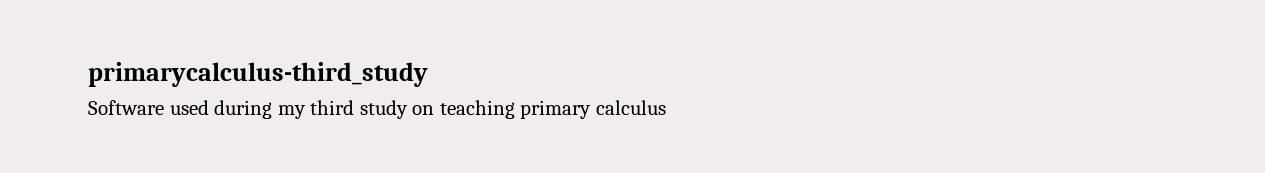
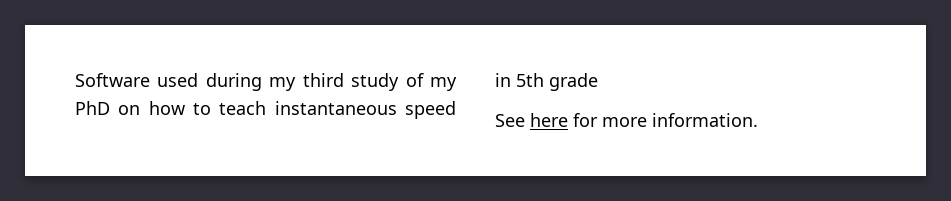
[88,62,428,87] primarycalculus-third_study // -> (75, 80) none
[412,100,666,119] on teaching primary calculus -> [405,73,457,91] [75,101,456,119] [495,73,598,91] [495,113,758,127] of my PhD on how to teach instantaneous speed in 5th grade // See here for more information.

